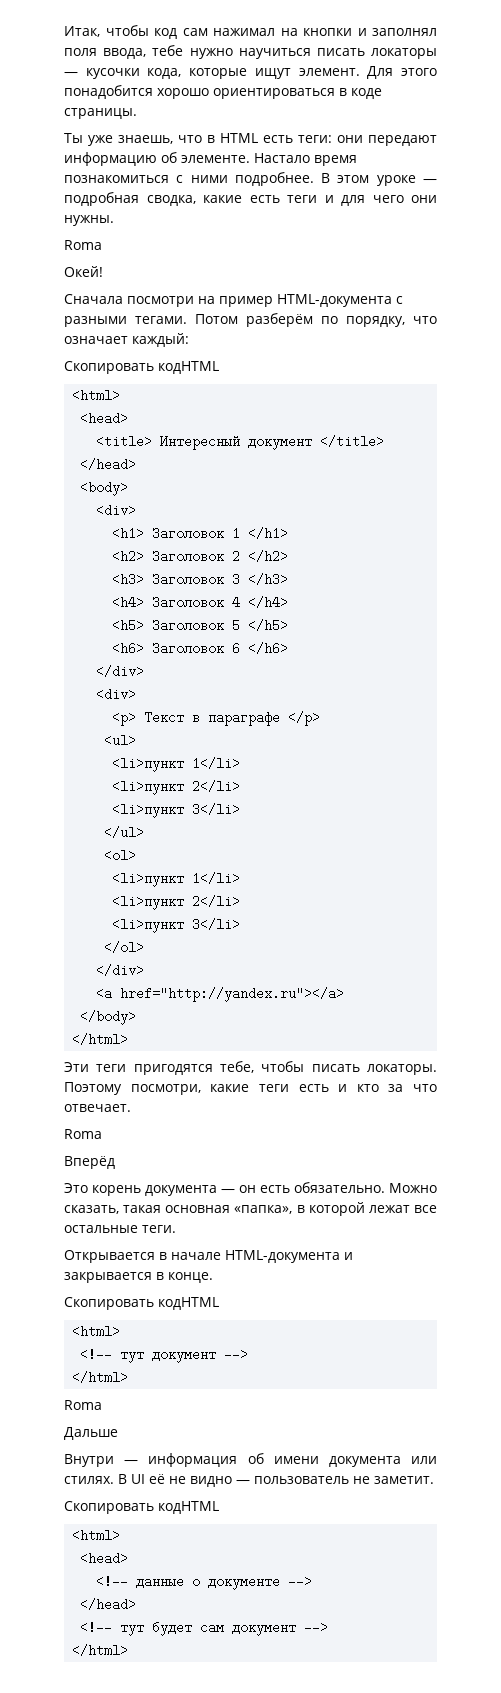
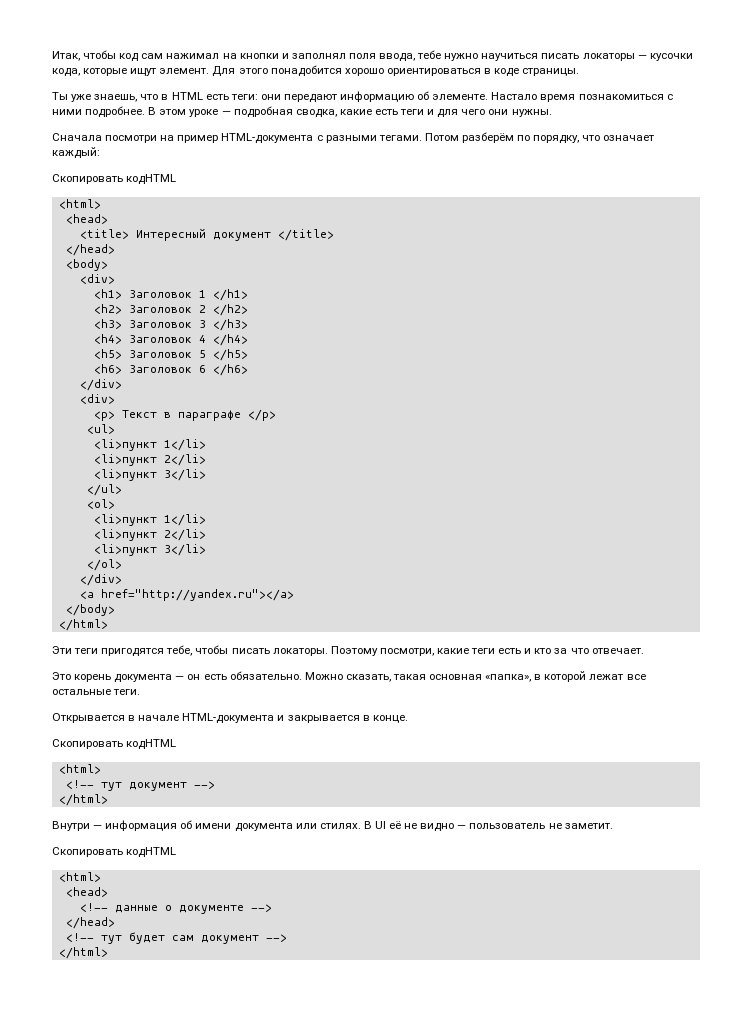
[64,240,102,250] [64,266,103,277] // Roma // Окей! -> (552, 113) none
[64,1129,102,1139] [64,1156,115,1169] // Roma // Вперёд -> (644, 651) none
[64,1400,102,1410] [64,1427,118,1440] // Roma // Дальше -> (108, 800) none

